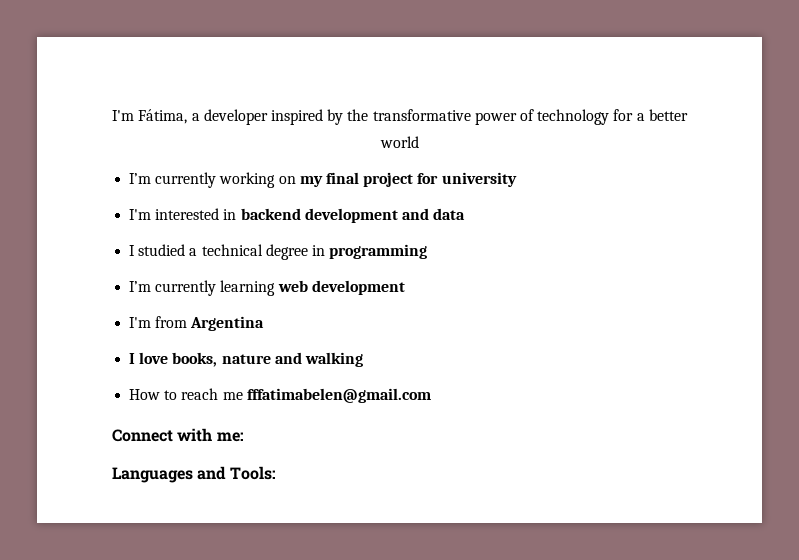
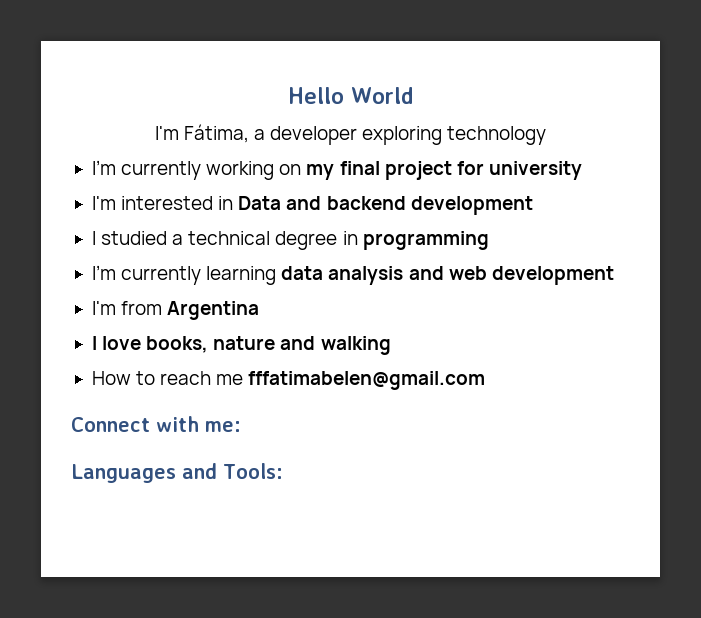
(112, 115) none -> [287,87,414,104] Hello World //
[271,109,688,125] [379,136,419,148] inspired by the transformative power of technology for a better world -> [362,126,547,145] exploring technology
(237, 214) none -> [238,196,322,210] Data and
[401,208,466,220] and data -> (533, 205) none
(276, 288) none -> [281,266,444,285] data analysis and

